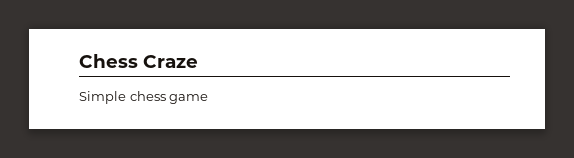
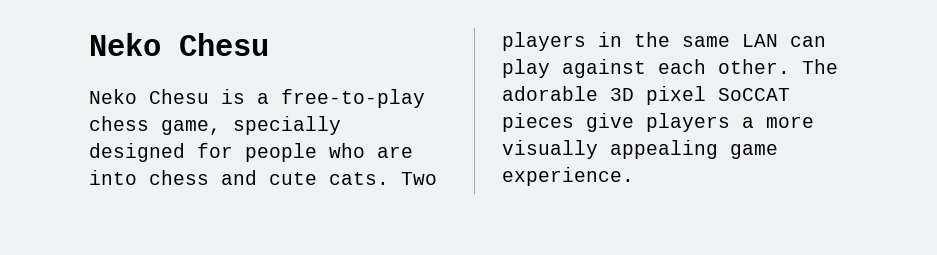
[79,54,198,68] [79,91,209,104] Chess Craze // Simple chess game -> [89,33,269,56] [89,89,425,108] [89,116,341,135] [89,143,413,162] [89,170,437,185] [502,32,826,51] [502,59,838,78] [502,86,790,105] [502,113,814,132] [502,140,778,159] [502,167,634,186] Neko Chesu // Neko Chesu is a free-to-play chess game, specially designed for people who are into chess and cute cats. Two players in the same LAN can play against each other. The adorable 3D pixel SoCCAT pieces give players a more visually appealing game experience.

